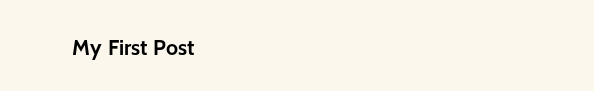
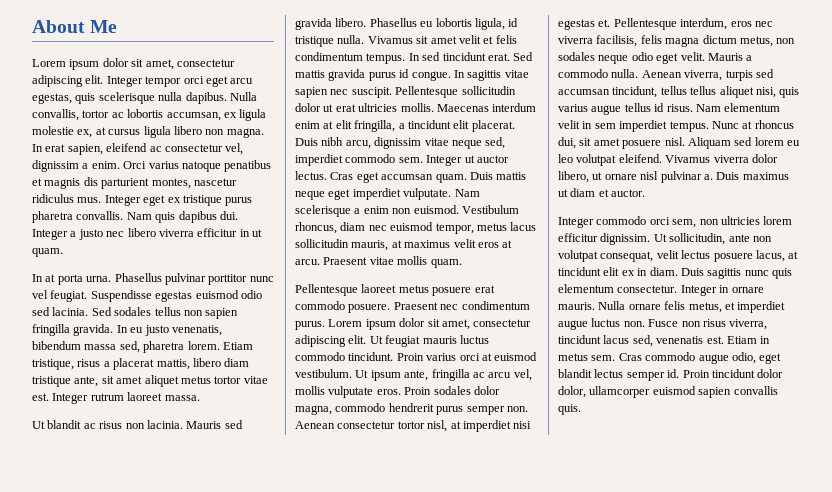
[72,40,194,60] My First Post -> [32,20,118,33] [32,58,235,70] [32,75,254,87] [32,92,257,104] [32,109,267,121] [32,126,264,138] [32,143,244,155] [32,160,272,172] [32,177,237,189] [32,194,253,206] [32,211,238,223] [32,228,262,240] [32,248,63,257] [32,273,274,285] [32,290,262,302] [32,307,239,319] [32,324,222,336] [32,341,253,353] [32,358,250,370] [32,375,268,387] [32,392,200,404] [32,420,243,429] [295,18,519,30] [295,35,517,47] [295,52,534,64] [295,69,529,81] [295,86,516,98] [295,103,537,112] [295,120,515,132] [295,137,506,149] [295,154,509,166] [295,171,527,183] [295,188,480,200] [295,205,519,217] [295,222,537,234] [295,239,513,251] [295,256,462,268] [295,284,495,296] [295,301,530,313] [295,318,532,330] [295,335,489,347] [295,352,538,361] [295,369,532,381] [295,386,500,398] [295,403,528,415] [295,420,532,432] [558,18,773,30] [558,35,796,47] [558,52,753,64] [558,69,774,81] [558,86,800,98] [558,103,781,115] [558,120,794,132] [558,137,800,149] [558,154,778,166] [558,171,789,183] [558,188,646,197] [558,216,793,228] [558,233,772,245] [558,250,799,262] [558,267,792,279] [558,284,764,296] [558,301,786,313] [558,318,768,330] [558,335,771,347] [558,352,782,364] [558,369,784,381] [558,386,778,398] [558,404,581,415] About Me // Lorem ipsum dolor sit amet, consectetur adipiscing elit. Integer tempor orci eget arcu egestas, quis scelerisque nulla dapibus. Nulla convallis, tortor ac lobortis accumsan, ex ligula molestie ex, at cursus ligula libero non magna. In erat sapien, eleifend ac consectetur vel, dignissim a enim. Orci varius natoque penatibus et magnis dis parturient montes, nascetur ridiculus mus. Integer eget ex tristique purus pharetra convallis. Nam quis dapibus dui. Integer a justo nec libero viverra efficitur in ut quam. // In at porta urna. Phasellus pulvinar porttitor nunc vel feugiat. Suspendisse egestas euismod odio sed lacinia. Sed sodales tellus non sapien fringilla gravida. In eu justo venenatis, bibendum massa sed, pharetra lorem. Etiam tristique, risus a placerat mattis, libero diam tristique ante, sit amet aliquet metus tortor vitae est. Integer rutrum laoreet massa. // Ut blandit ac risus non lacinia. Mauris sed gravida libero. Phasellus eu lobortis ligula, id tristique nulla. Vivamus sit amet velit et felis condimentum tempus. In sed tincidunt erat. Sed mattis gravida purus id congue. In sagittis vitae sapien nec suscipit. Pellentesque sollicitudin dolor ut erat ultricies mollis. Maecenas interdum enim at elit fringilla, a tincidunt elit placerat. Duis nibh arcu, dignissim vitae neque sed, imperdiet commodo sem. Integer ut auctor lectus. Cras eget accumsan quam. Duis mattis neque eget imperdiet vulputate. Nam scelerisque a enim non euismod. Vestibulum rhoncus, diam nec euismod tempor, metus lacus sollicitudin mauris, at maximus velit eros at arcu. Praesent vitae mollis quam. // Pellentesque laoreet metus posuere erat commodo posuere. Praesent nec condimentum purus. Lorem ipsum dolor sit amet, consectetur adipiscing elit. Ut feugiat mauris luctus commodo tincidunt. Proin varius orci at euismod vestibulum. Ut ipsum ante, fringilla ac arcu vel, mollis vulputate eros. Proin sodales dolor magna, commodo hendrerit purus semper non. Aenean consectetur tortor nisl, at imperdiet nisi egestas et. Pellentesque interdum, eros nec viverra facilisis, felis magna dictum metus, non sodales neque odio eget velit. Mauris a commodo nulla. Aenean viverra, turpis sed accumsan tincidunt, tellus tellus aliquet nisi, quis varius augue tellus id risus. Nam elementum velit in sem imperdiet tempus. Nunc at rhoncus dui, sit amet posuere nisl. Aliquam sed lorem eu leo volutpat eleifend. Vivamus viverra dolor libero, ut ornare nisl pulvinar a. Duis maximus ut diam et auctor. // Integer commodo orci sem, non ultricies lorem efficitur dignissim. Ut sollicitudin, ante non volutpat consequat, velit lectus posuere lacus, at tincidunt elit ex in diam. Duis sagittis nunc quis elementum consectetur. Integer in ornare mauris. Nulla ornare felis metus, et imperdiet augue luctus non. Fusce non risus viverra, tincidunt lacus sed, venenatis est. Etiam in metus sem. Cras commodo augue odio, eget blandit lectus semper id. Proin tincidunt dolor dolor, ullamcorper euismod sapien convallis quis.

